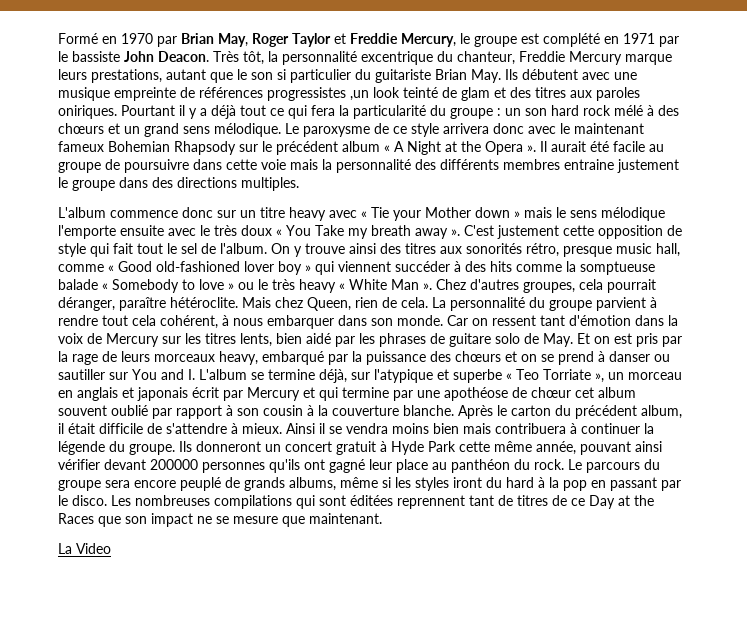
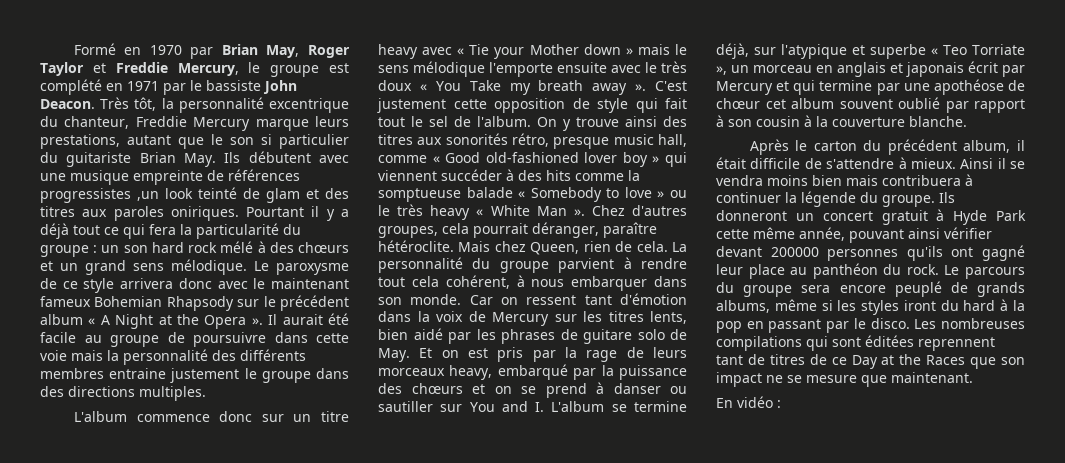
(454, 410) none -> (967, 121) //
[58,543,111,554] La Video -> [716,396,781,408] En vidéo :

